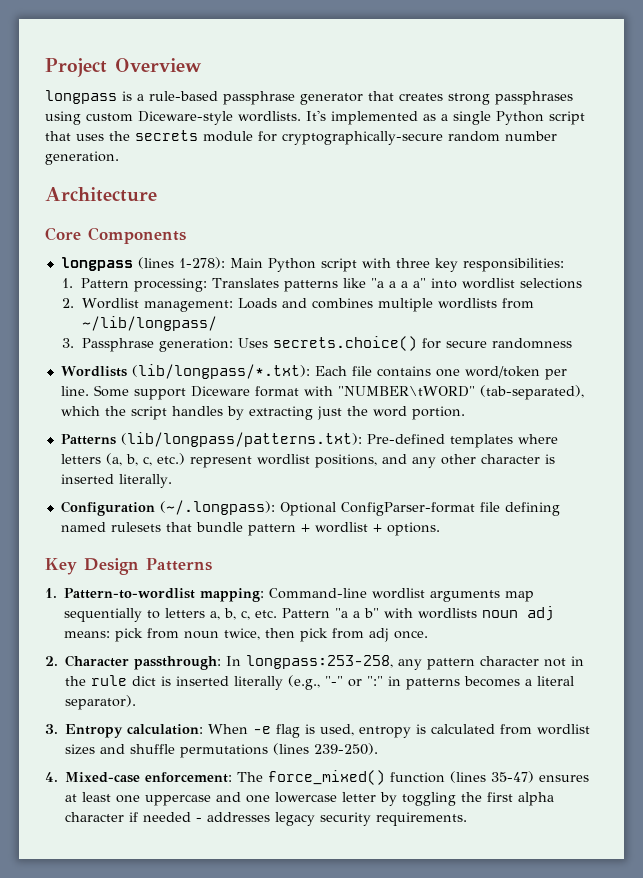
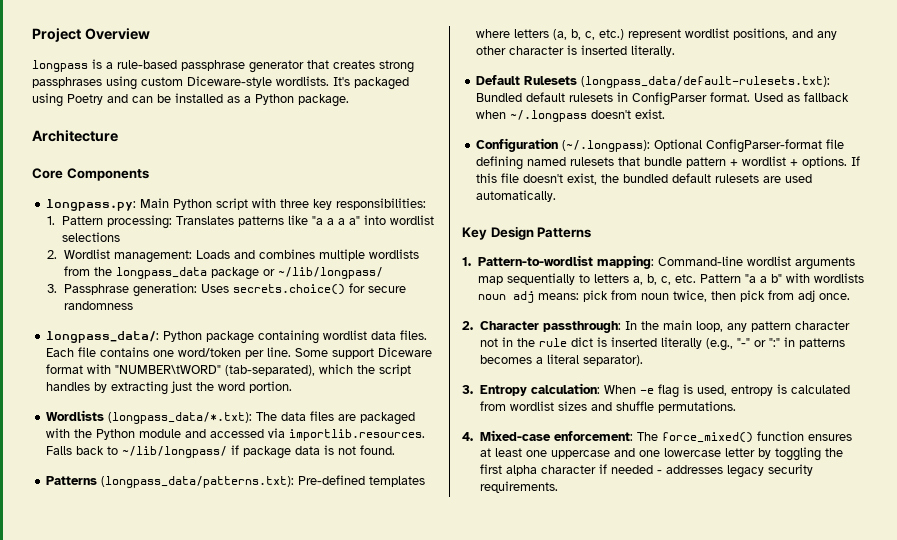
[331,111,585,125] [45,130,557,145] [45,151,119,165] implemented as a single Python script that uses the secrets module for cryptographically-secure random number generation. -> [354,77,409,90] [32,93,349,107] packaged using Poetry and can be installed as a Python package.
[60,257,225,271] longpass (lines 1-278): -> [46,199,137,211] longpass.py:
(534, 303) none -> [93,267,275,280] the longpass_data package or
[60,364,310,379] Wordlists (lib/longpass/*.txt): -> [46,330,428,344] longpass_data/: Python package containing wordlist data files.
[60,432,362,447] // Patterns (lib/longpass/patterns.txt): -> [46,410,416,425] [46,428,426,441] [46,445,396,459] [46,476,295,488] // Wordlists (longpass_data/*.txt): The data files are packaged with the Python module and accessed via importlib.resources. Falls back to ~/lib/longpass/ if package data is not found. // Patterns (longpass_data/patterns.txt):
(172, 481) none -> [476,75,831,88] [476,92,850,106] [476,109,666,122] // Default Rulesets (longpass_data/default-rulesets.txt): Bundled default rulesets in ConfigParser format. Used as fallback when ~/.longpass doesn't exist.
(440, 529) none -> [851,156,861,166] [476,173,813,185] [476,190,557,202] If this file doesn't exist, the bundled default rulesets are used automatically.
[246,655,394,669] longpass:253-258, -> [640,320,723,332] the main loop,
[180,743,379,758] permutations (lines 239-250). -> [657,401,736,413] permutations.
[450,771,535,783] (lines 35-47) -> (804, 436) none

